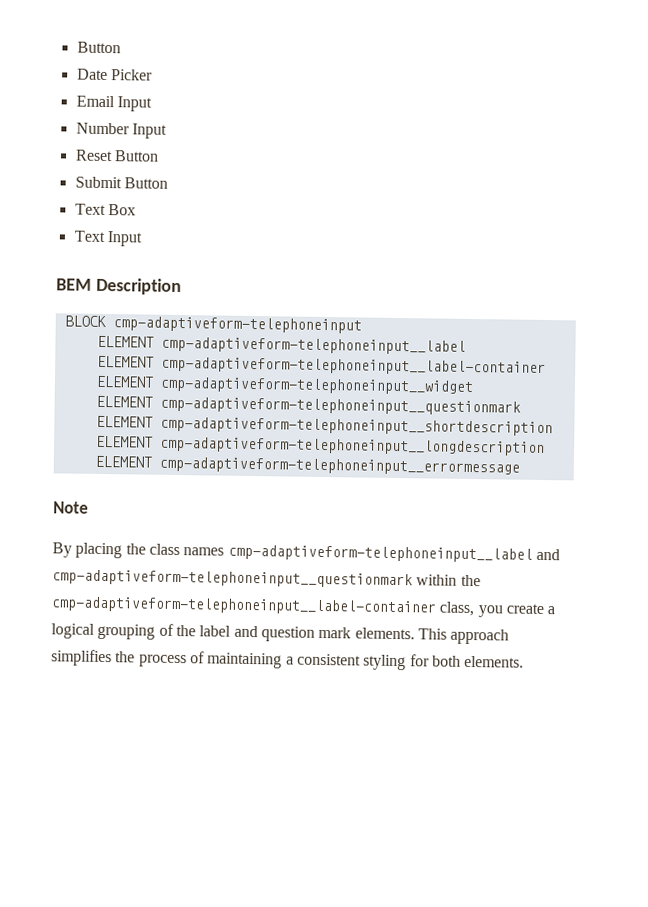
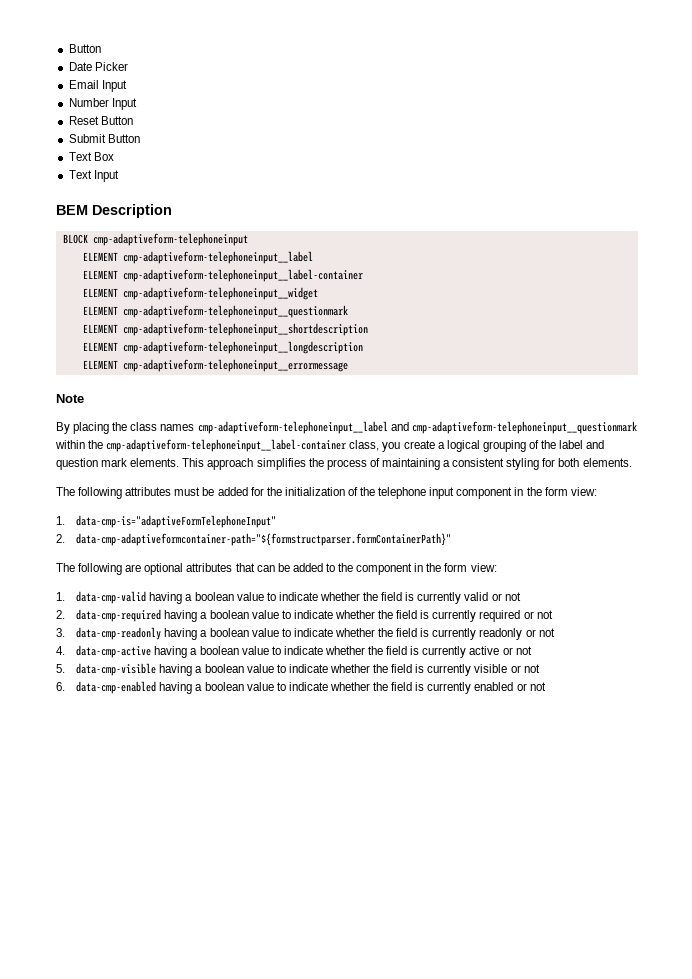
(525, 661) none -> [56,487,597,499] [56,515,277,528] [56,533,452,546] [56,563,497,575] [56,591,521,604] [56,609,553,622] [56,627,555,640] [56,645,532,658] [56,663,540,676] [56,681,546,694] // The following attributes must be added for the initialization of the telephone input component in the form view: // 1. data-cmp-is="adaptiveFormTelephoneInput" // 2. data-cmp-adaptiveformcontainer-path="${formstructparser.formContainerPath}" // The following are optional attributes that can be added to the component in the form view: // 1. data-cmp-valid having a boolean value to indicate whether the field is currently valid or not // 2. data-cmp-required having a boolean value to indicate whether the field is currently required or not // 3. data-cmp-readonly having a boolean value to indicate whether the field is currently readonly or not // 4. data-cmp-active having a boolean value to indicate whether the field is currently active or not // 5. data-cmp-visible having a boolean value to indicate whether the field is currently visible or not // 6. data-cmp-enabled having a boolean value to indicate whether the field is currently enabled or not

